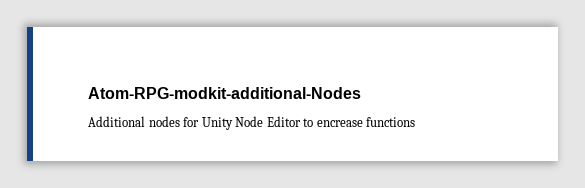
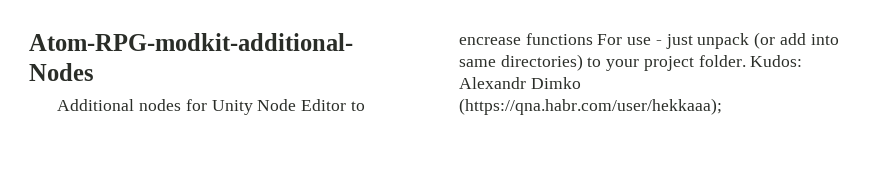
(416, 122) none -> [597,32,839,49] [459,54,803,71] [459,77,581,89] [459,98,722,115] For use - just unpack (or add into same directories) to your project folder. Kudos: Alexandr Dimko (https://qna.habr.com/user/hekkaaa);

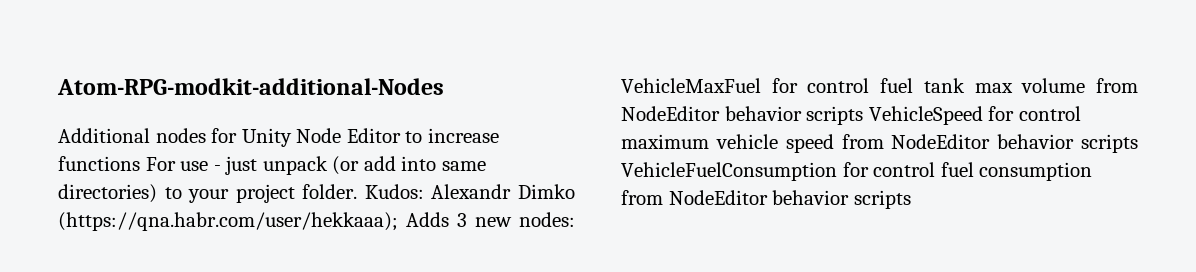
[459,37,521,45] encrease -> [427,128,499,143] increase
(722, 106) none -> [406,212,575,227] [621,78,1138,93] [621,106,1081,125] [621,134,1138,153] [621,162,1093,181] [621,190,911,209] Adds 3 new nodes: VehicleMaxFuel for control fuel tank max volume from NodeEditor behavior scripts VehicleSpeed for control maximum vehicle speed from NodeEditor behavior scripts VehicleFuelConsumption for control fuel consumption from NodeEditor behavior scripts

